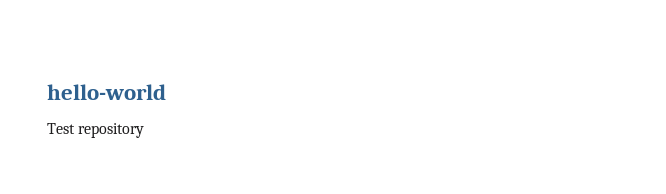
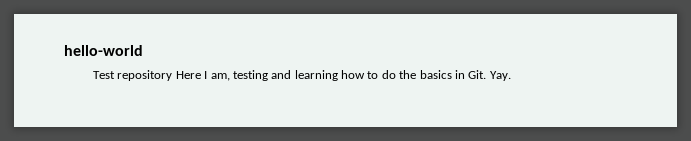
(145, 130) none -> [175,70,511,81] Here I am, testing and learning how to do the basics in Git. Yay.

